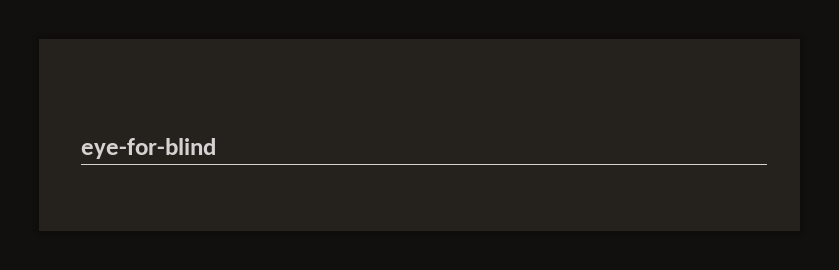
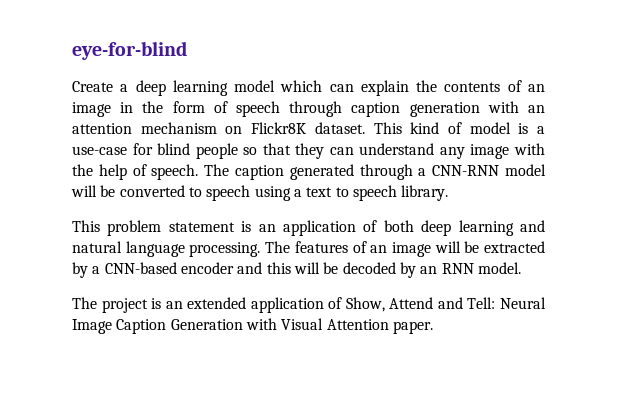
(216, 148) none -> [72,80,545,96] [72,101,545,117] [72,122,545,134] [72,143,546,159] [72,164,546,180] [71,185,449,201] [72,220,545,236] [72,241,545,257] [72,262,521,278] [72,297,547,313] [72,318,433,334] // Create a deep learning model which can explain the contents of an image in the form of speech through caption generation with an attention mechanism on Flickr8K dataset. This kind of model is a use-case for blind people so that they can understand any image with the help of speech. The caption generated through a CNN-RNN model will be converted to speech using a text to speech library. // This problem statement is an application of both deep learning and natural language processing. The features of an image will be extracted by a CNN-based encoder and this will be decoded by an RNN model. // The project is an extended application of Show, Attend and Tell: Neural Image Caption Generation with Visual Attention paper.

